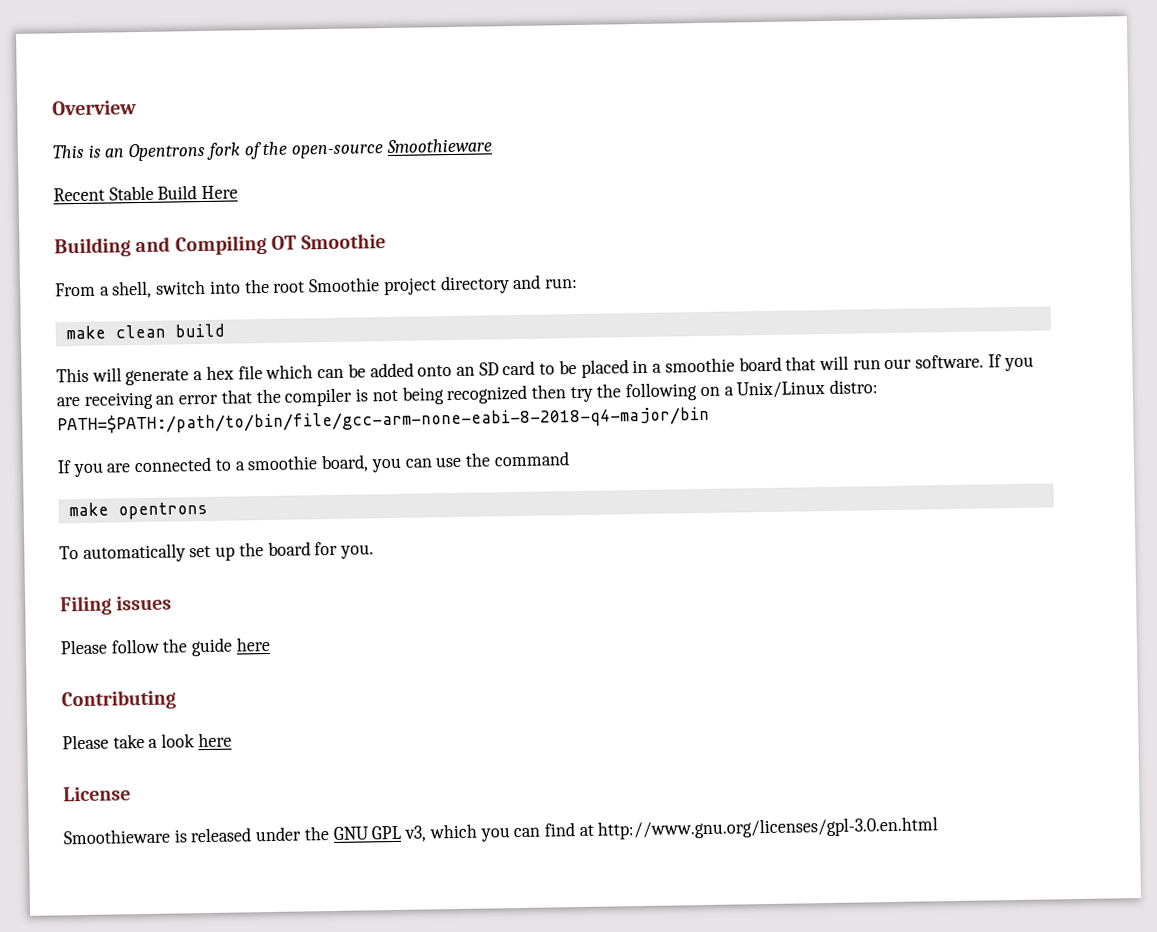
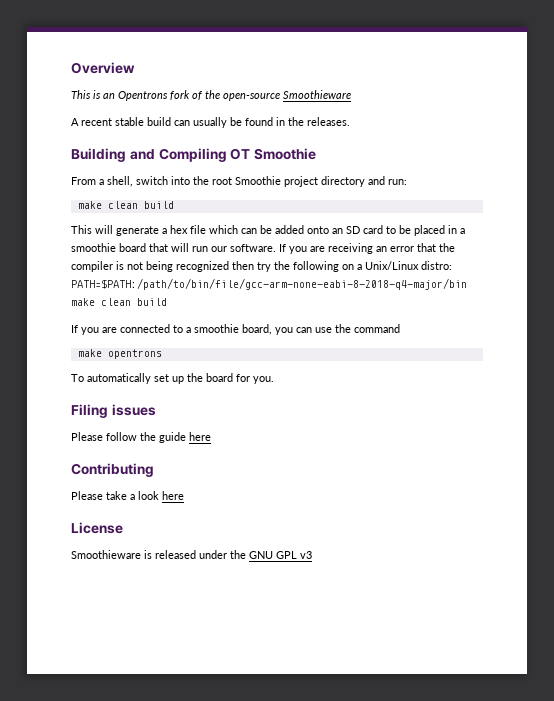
[53,185,239,202] Recent Stable Build Here -> [71,117,350,128] A recent stable build can usually be found in the releases.
(710, 420) none -> [71,298,167,306] make clean build
[404,816,939,842] v3, which you can find at http://www.gnu.org/licenses/gpl-3.0.en.html -> [300,551,312,559] v3

